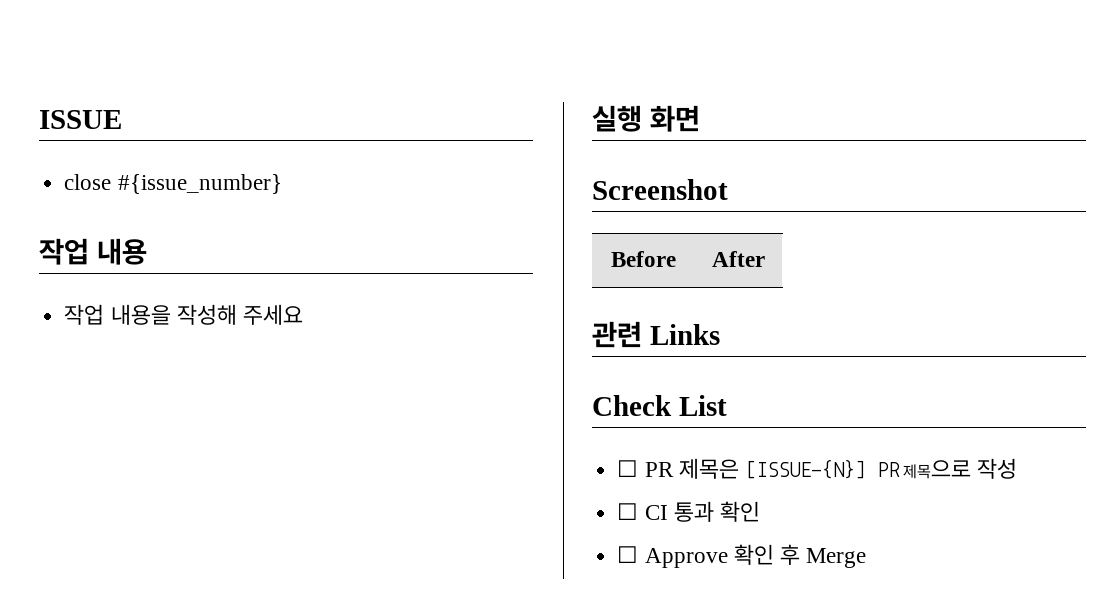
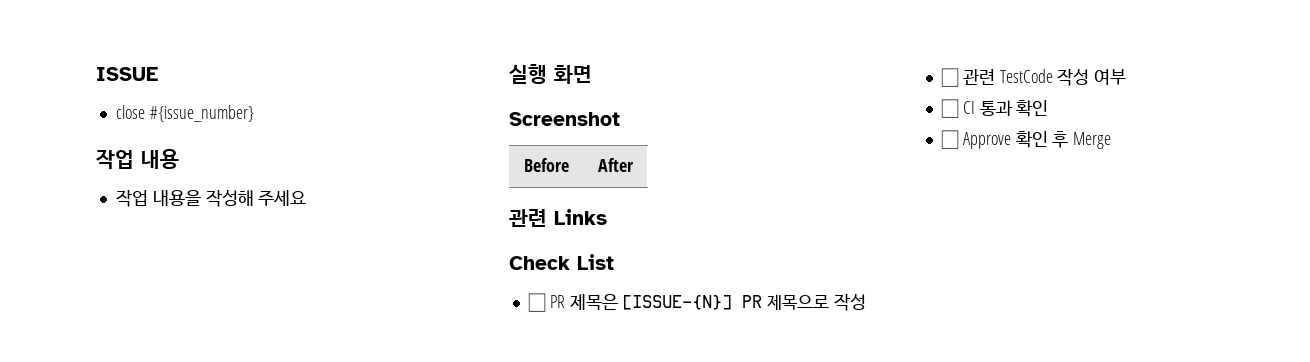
(1018, 468) none -> [940,68,1127,87] // ☐ 관련 TestCode 작성 여부

